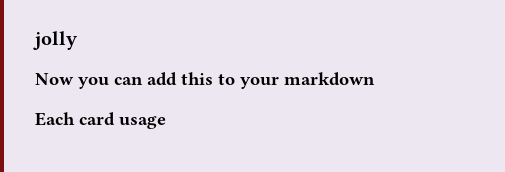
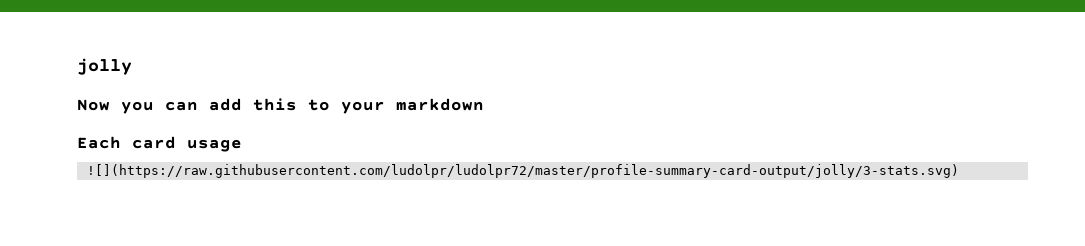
(166, 122) none -> [86,164,959,178] // ![](https://raw.githubusercontent.com/ludolpr/ludolpr72/master/profile-summary-card-output/jolly/3-stats.svg)

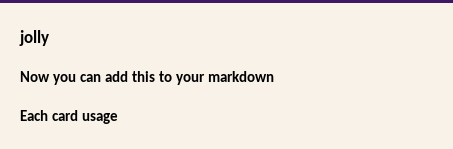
[86,164,959,178] // ![](https://raw.githubusercontent.com/ludolpr/ludolpr72/master/profile-summary-card-output/jolly/3-stats.svg) -> (119, 118) none

